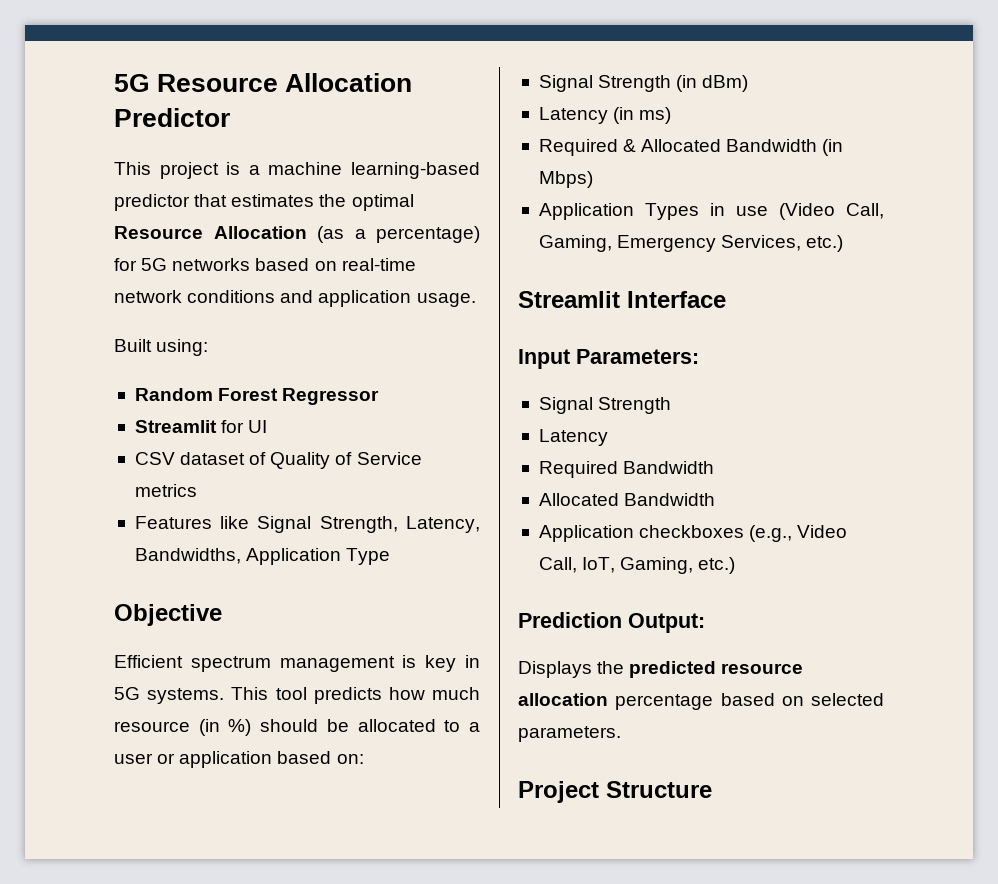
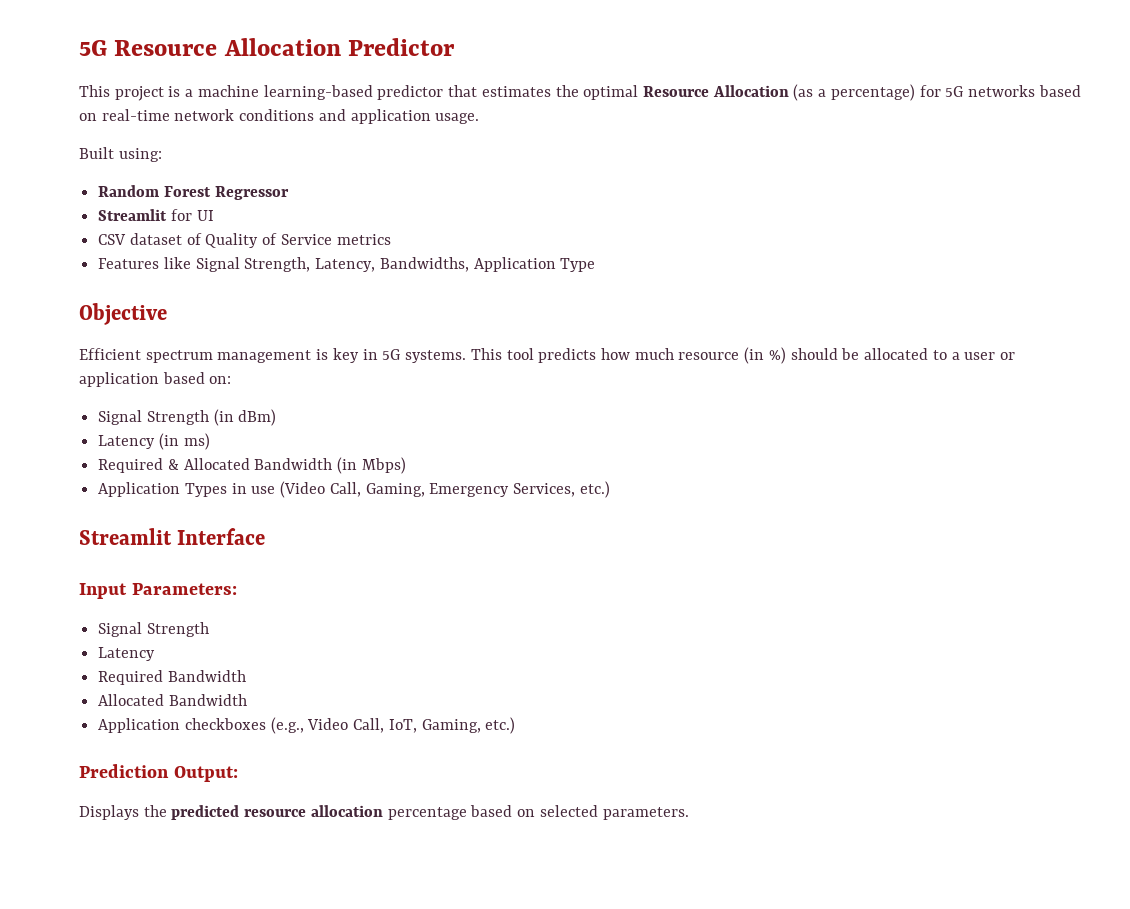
[518,781,712,803] // Project Structure -> (689, 813) none

